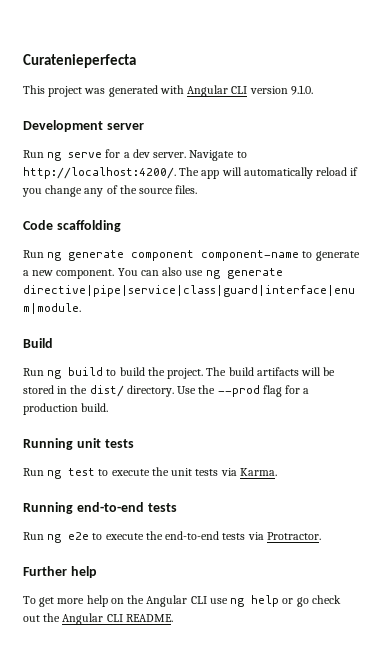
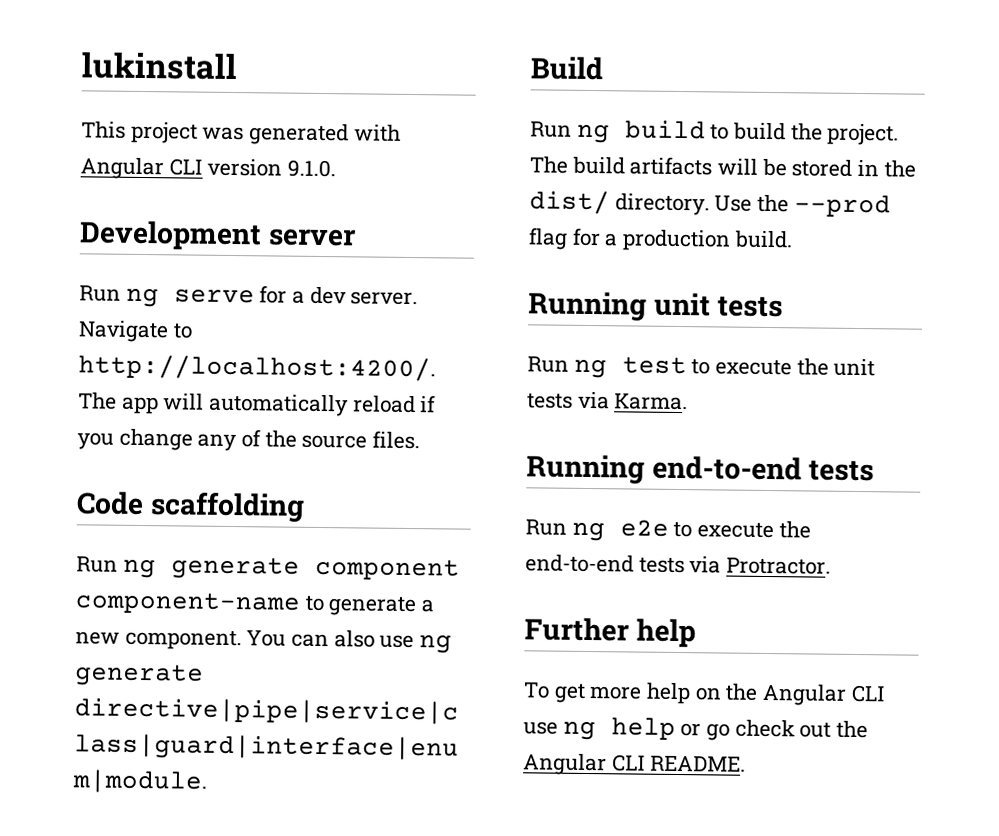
[23,54,136,68] Curatenieperfecta -> [81,51,238,81] lukinstall

